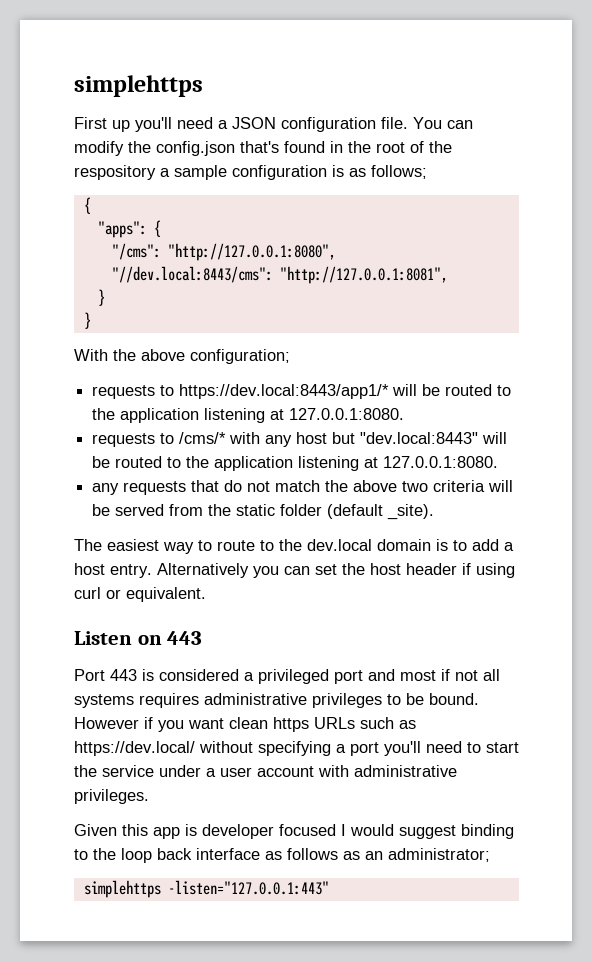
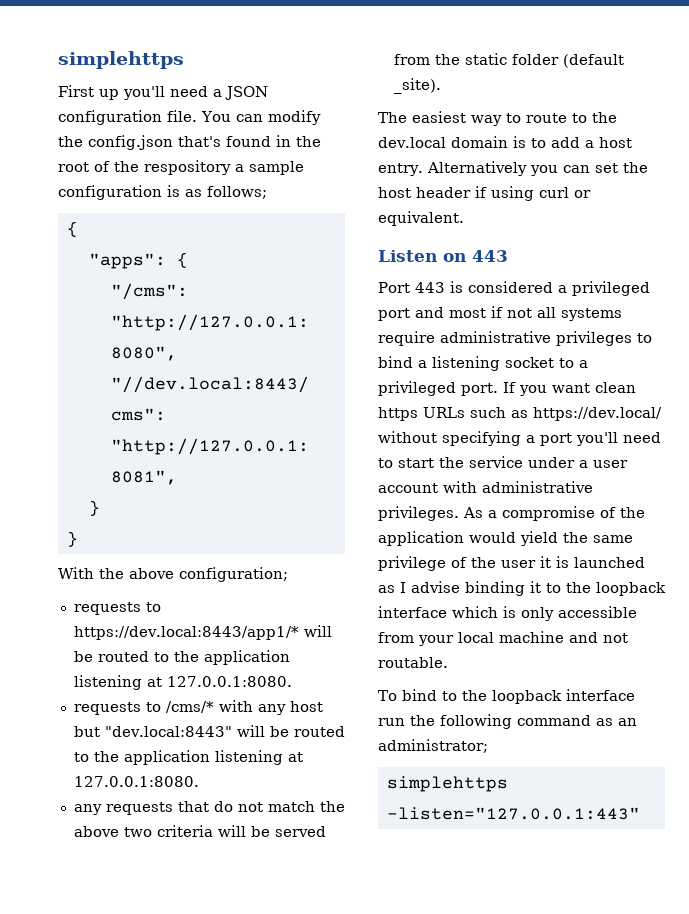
[139,693,199,708] requires -> [378,331,435,346] require
[406,693,479,705] [74,717,153,729] be bound. However if -> [378,356,588,371] [378,381,516,396] bind a listening socket to a privileged port. If
[74,824,514,839] [74,848,338,863] // Given this app is developer focused I would suggest binding to the loop back interface as follows -> [463,506,645,521] [378,531,633,546] [378,556,645,571] [378,581,666,596] [378,606,637,621] [378,631,628,646] [378,657,448,668] [378,689,635,704] [378,714,591,729] As a compromise of the application would yield the same privilege of the user it is launched as I advise binding it to the loopback interface which is only accessible from your local machine and not routable. // To bind to the loopback interface run the following command

